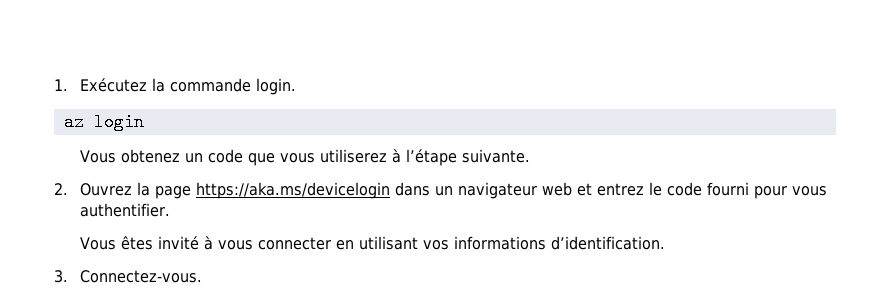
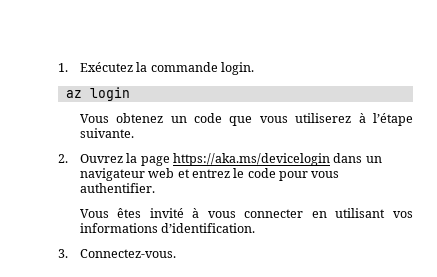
[706,182,749,196] fourni -> (276, 173) none

